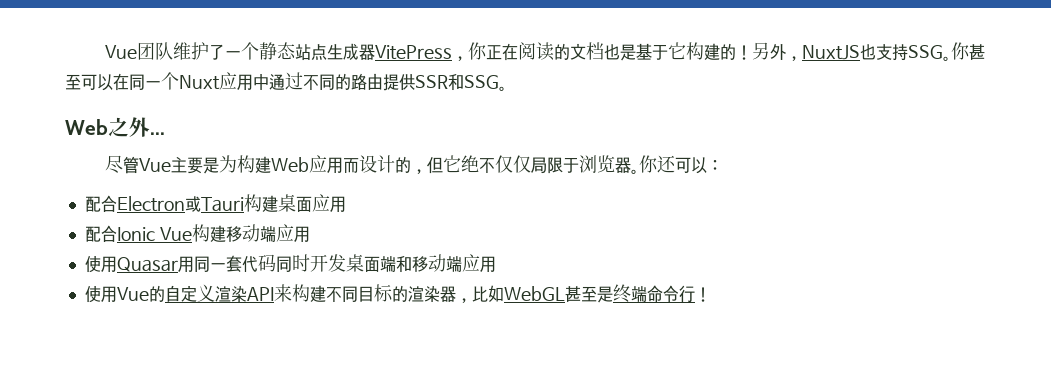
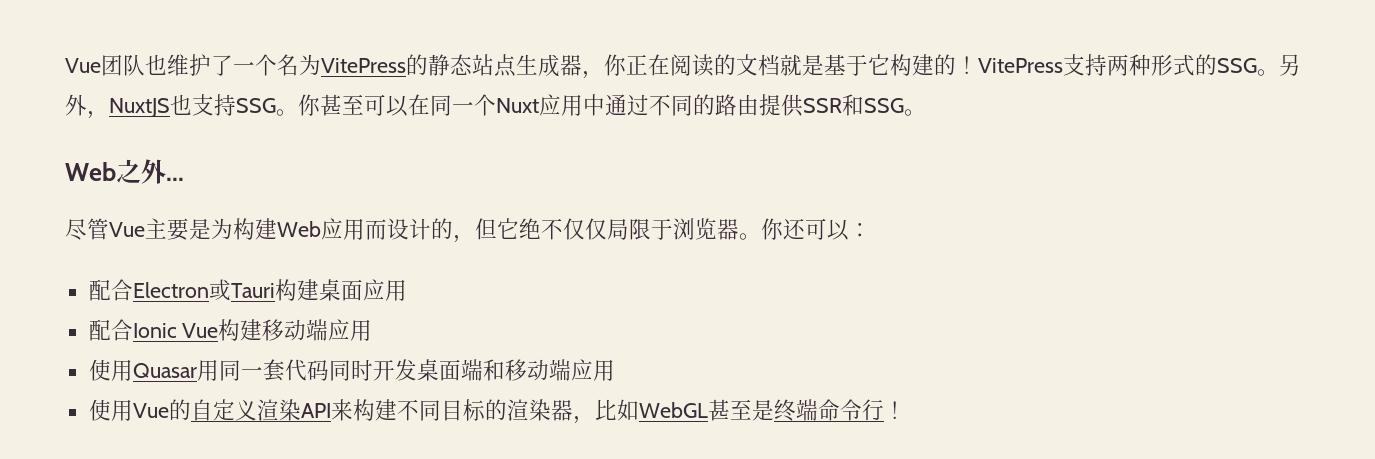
(174, 51) none -> [144,54,167,75] 也
(260, 51) none -> [276,54,428,76] 名为VitePress的
[375,45,453,60] VitePress -> (582, 65) none
[604,44,621,60] 也 -> [779,54,802,76] 就
(753, 52) none -> [977,54,1279,76] VitePress支持两种形式的SSG。

